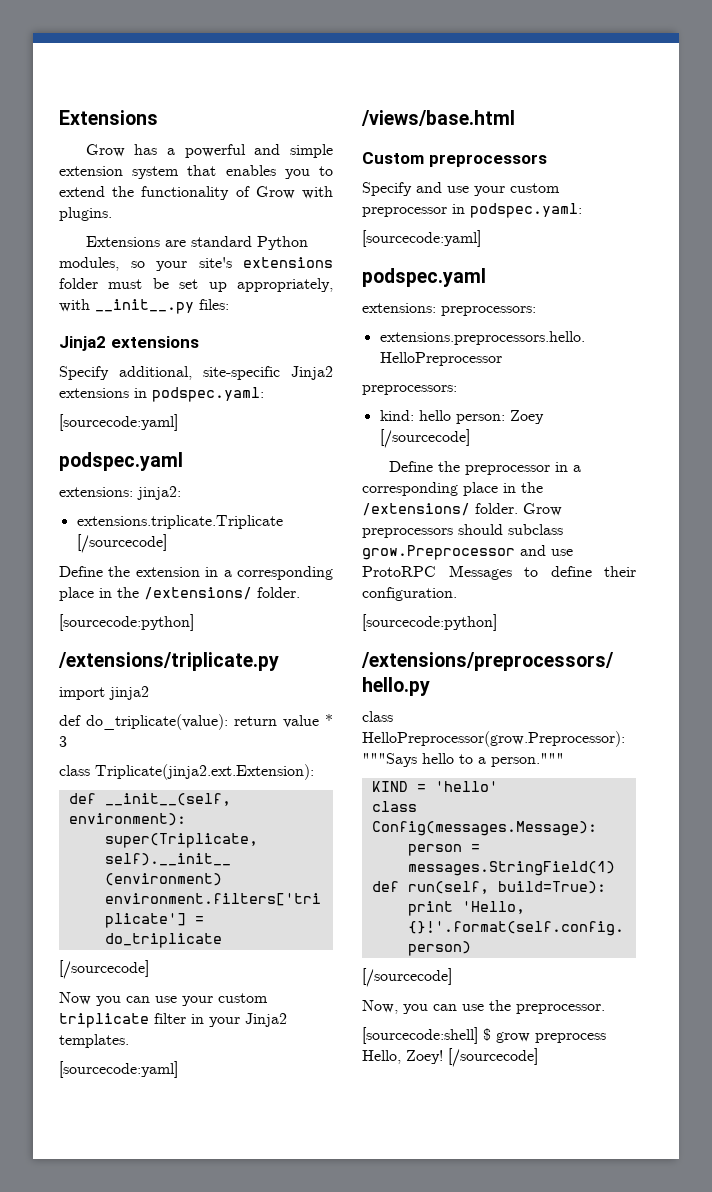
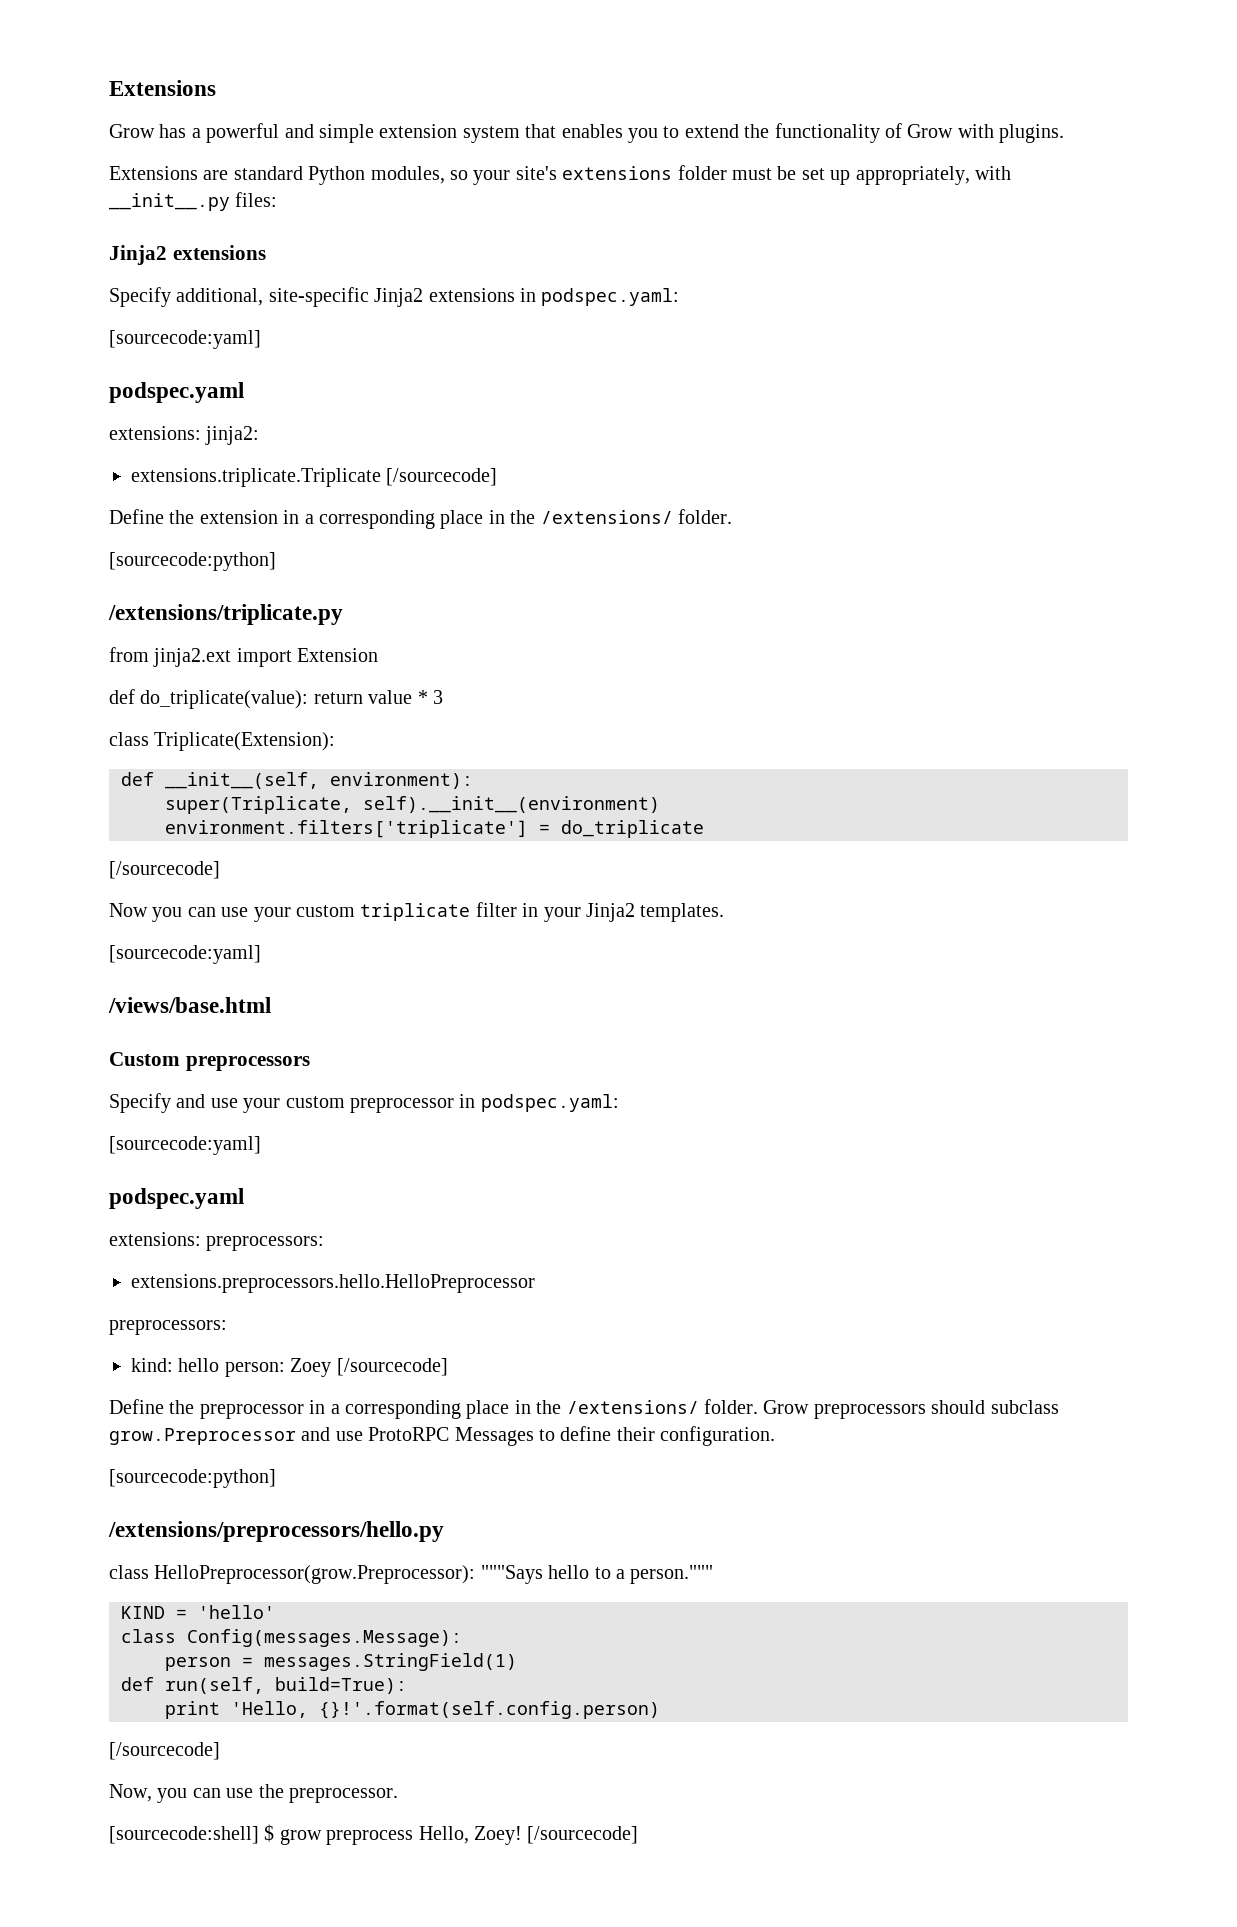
[59,686,149,700] import jinja2 -> [109,647,379,667] from jinja2.ext import Extension
[95,764,314,780] Triplicate(jinja2.ext.Extension): -> [154,732,336,751] Triplicate(Extension):

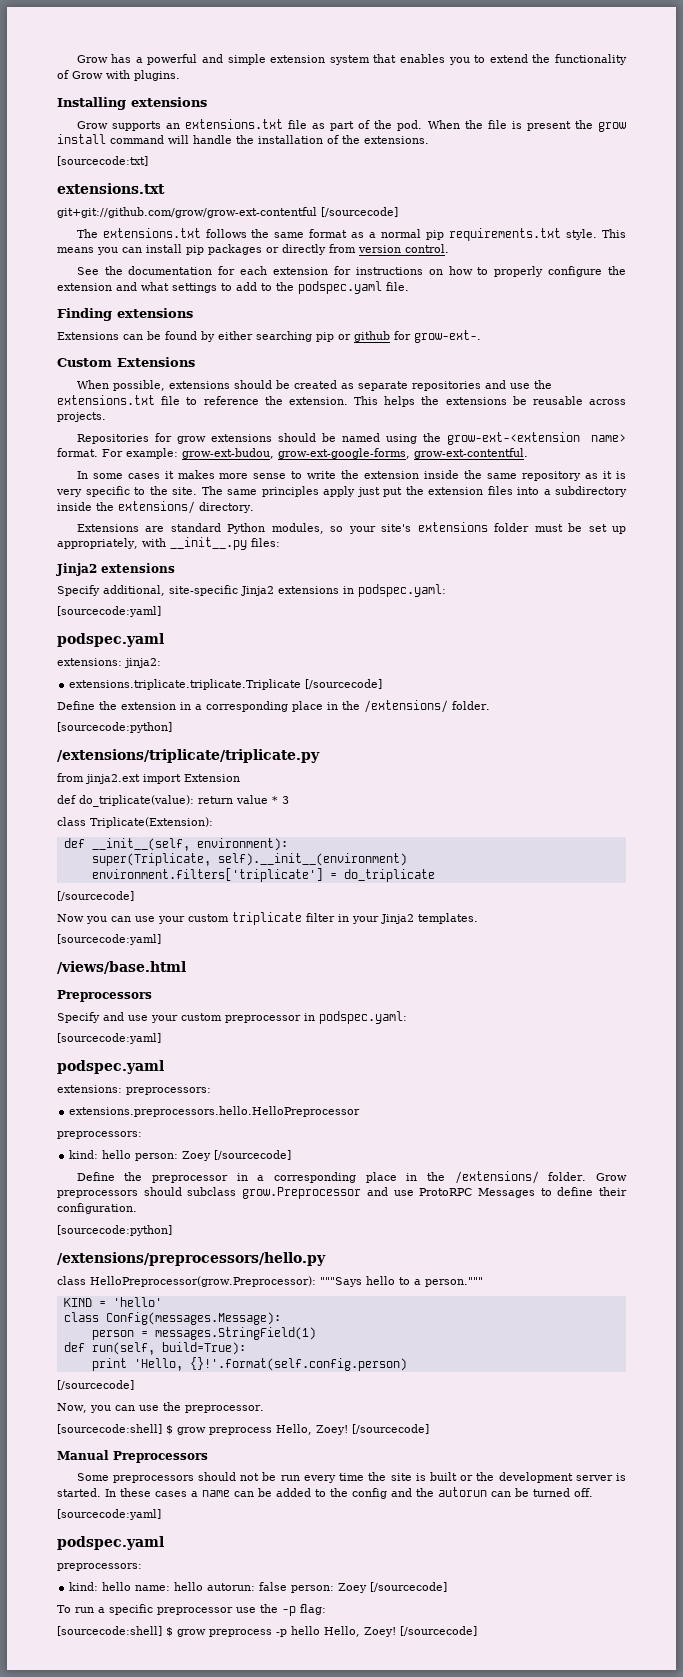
[109,80,216,96] Extensions // -> (76, 59) none
(1065, 133) none -> [57,97,207,110] [76,119,626,132] [57,134,429,144] [57,156,148,166] [57,183,165,194] [57,207,398,218] [76,228,626,241] [57,244,449,255] [76,266,627,277] [57,281,409,294] [57,308,193,321] [57,330,481,343] [57,357,195,367] [76,380,552,391] [57,395,627,407] [57,412,106,422] [76,432,626,445] [57,448,528,459] [76,470,626,481] [56,486,627,497] [57,501,254,514] // Installing extensions // Grow supports an extensions.txt file as part of the pod. When the file is present the grow install command will handle the installation of the extensions. // [sourcecode:txt] // extensions.txt // git+git://github.com/grow/grow-ext-contentful [/sourcecode] // The extensions.txt follows the same format as a normal pip requirements.txt style. This means you can install pip packages or directly from version control. // See the documentation for each extension for instructions on how to properly configure the extension and what settings to add to the podspec.yaml file. // Finding extensions // Extensions can be found by either searching pip or github for grow-ext-. // Custom Extensions // When possible, extensions should be created as separate repositories and use the extensions.txt file to reference the extension. This helps the extensions be reusable across projects. // Repositories for grow extensions should be named using the grow-ext-<extension name> format. For example: grow-ext-budou, grow-ext-google-forms, grow-ext-contentful. // In some cases it makes more sense to write the extension inside the same repository as it is very specific to the site. The same principles apply just put the extension files into a subdirectory inside the extensions/ directory.
[131,468,381,487] extensions.triplicate.Triplicate -> [69,679,302,690] extensions.triplicate.triplicate.Triplicate
[108,604,343,625] /extensions/triplicate.py -> [57,749,320,763] /extensions/triplicate/triplicate.py
[109,1052,310,1071] Custom preprocessors -> [57,990,152,1002] Preprocessors
(639, 1835) none -> [57,1450,208,1463] [76,1472,626,1483] [57,1487,593,1499] [57,1509,161,1520] [57,1536,164,1550] [57,1563,142,1571] [69,1582,448,1593] [57,1604,326,1616] [57,1626,477,1637] // Manual Preprocessors // Some preprocessors should not be run every time the site is built or the development server is started. In these cases a name can be added to the config and the autorun can be turned off. // [sourcecode:yaml] // podspec.yaml // preprocessors: // kind: hello name: hello autorun: false person: Zoey [/sourcecode] // To run a specific preprocessor use the -p flag: // [sourcecode:shell] $ grow preprocess -p hello Hello, Zoey! [/sourcecode]

